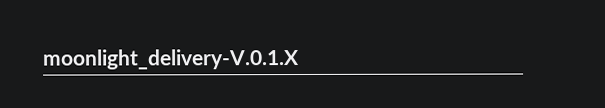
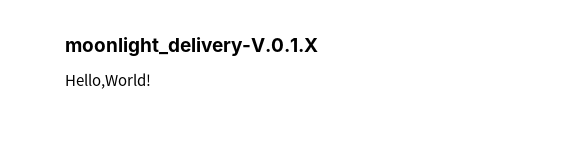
(300, 59) none -> [65,73,151,89] // Hello,World!

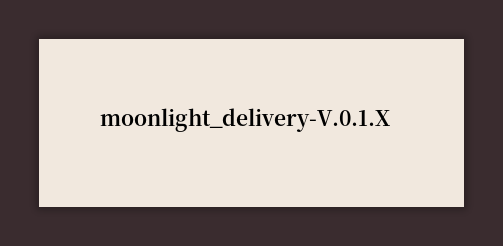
[65,73,151,89] // Hello,World! -> (390, 120) none

